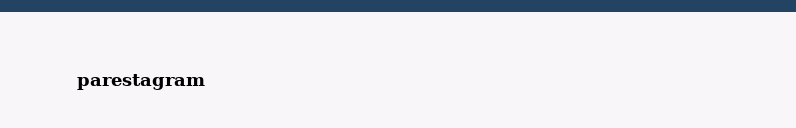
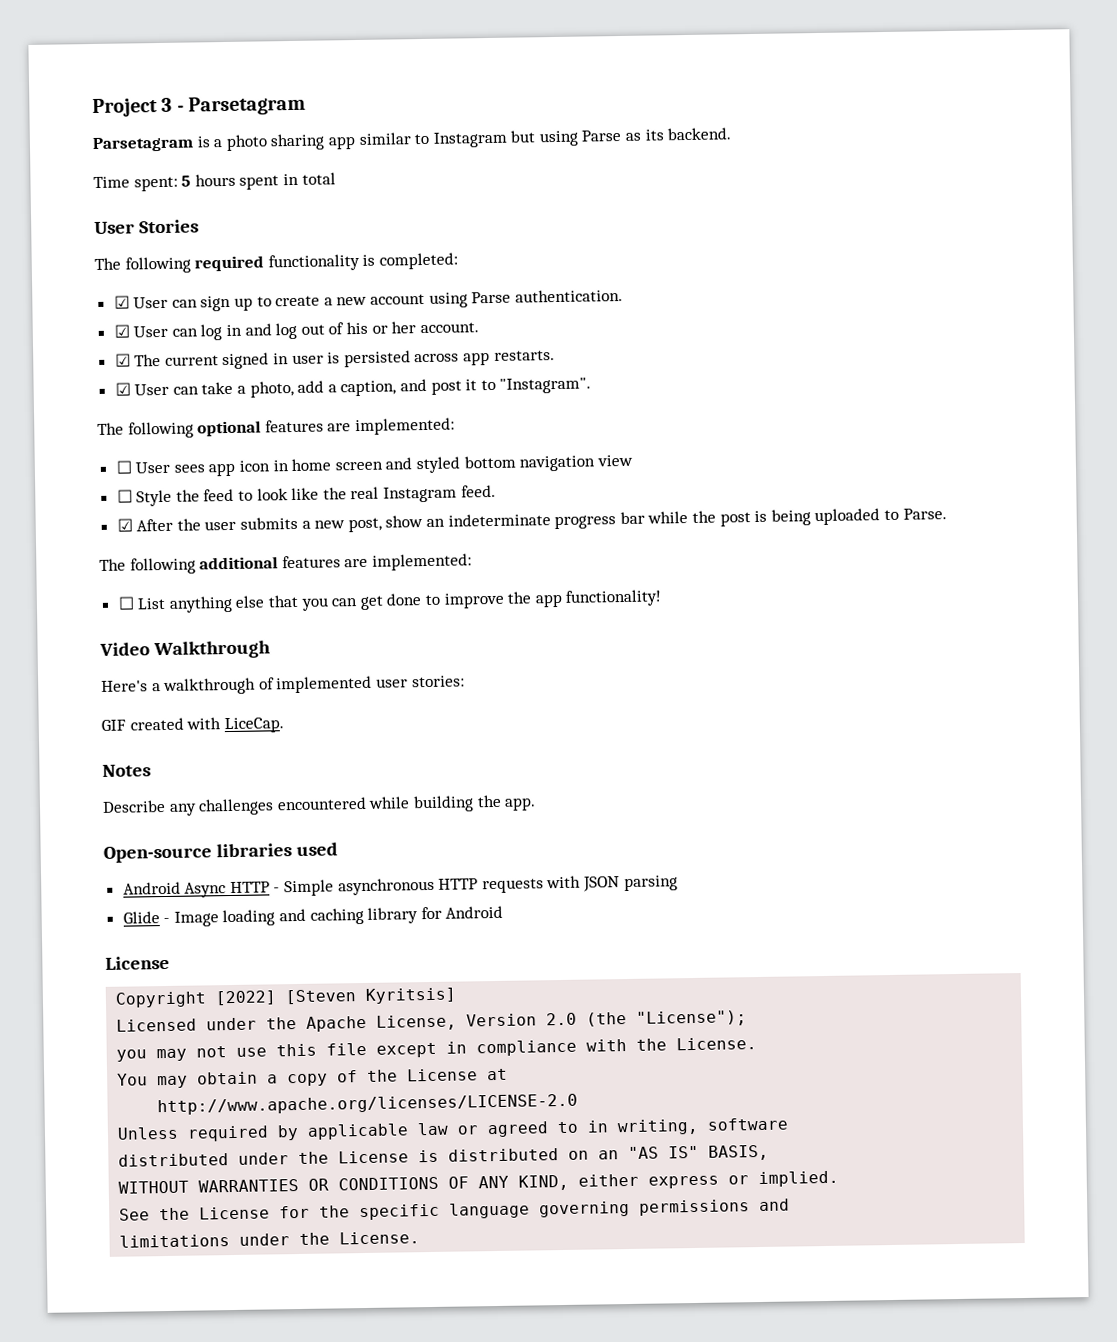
[77,74,205,90] parestagram -> [92,95,306,118] [92,127,732,153] [93,172,336,192] [94,219,199,234] [94,252,458,274] [113,288,623,312] [113,321,479,341] [114,350,555,370] [114,377,592,398] [97,417,455,439] [115,454,633,477] [116,484,496,507] [116,508,947,533] [99,553,472,575] [117,589,663,613] [99,640,271,660] [101,675,465,696] [101,717,284,734] [102,764,151,777] [102,794,537,816] [103,842,338,863] [122,875,678,898] [122,905,504,927] [105,955,170,970] [115,987,458,1008] [116,1010,748,1032] [116,1037,758,1062] [117,1068,509,1089] [157,1093,579,1116] [117,1117,789,1142] [118,1144,770,1167] [118,1170,840,1194] [119,1198,791,1221] [119,1231,421,1248] Project 3 - Parsetagram // Parsetagram is a photo sharing app similar to Instagram but using Parse as its backend. // Time spent: 5 hours spent in total // User Stories // The following required functionality is completed: // ☑ User can sign up to create a new account using Parse authentication. // ☑ User can log in and log out of his or her account. // ☑ The current signed in user is persisted across app restarts. // ☑ User can take a photo, add a caption, and post it to "Instagram". // The following optional features are implemented: // ☐ User sees app icon in home screen and styled bottom navigation view // ☐ Style the feed to look like the real Instagram feed. // ☑ After the user submits a new post, show an indeterminate progress bar while the post is being uploaded to Parse. // The following additional features are implemented: // ☐ List anything else that you can get done to improve the app functionality! // Video Walkthrough // Here's a walkthrough of implemented user stories: // GIF created with LiceCap. // Notes // Describe any challenges encountered while building the app. // Open-source libraries used // Android Async HTTP - Simple asynchronous HTTP requests with JSON parsing // Glide - Image loading and caching library for Android // License // Copyright [2022] [Steven Kyritsis] // Licensed under the Apache License, Version 2.0 (the "License"); // you may not use this file except in compliance with the License. // You may obtain a copy of the License at // http://www.apache.org/licenses/LICENSE-2.0 // Unless required by applicable law or agreed to in writing, software // distributed under the License is distributed on an "AS IS" BASIS, // WITHOUT WARRANTIES OR CONDITIONS OF ANY KIND, either express or implied. // See the License for the specific language governing permissions and // limitations under the License.

